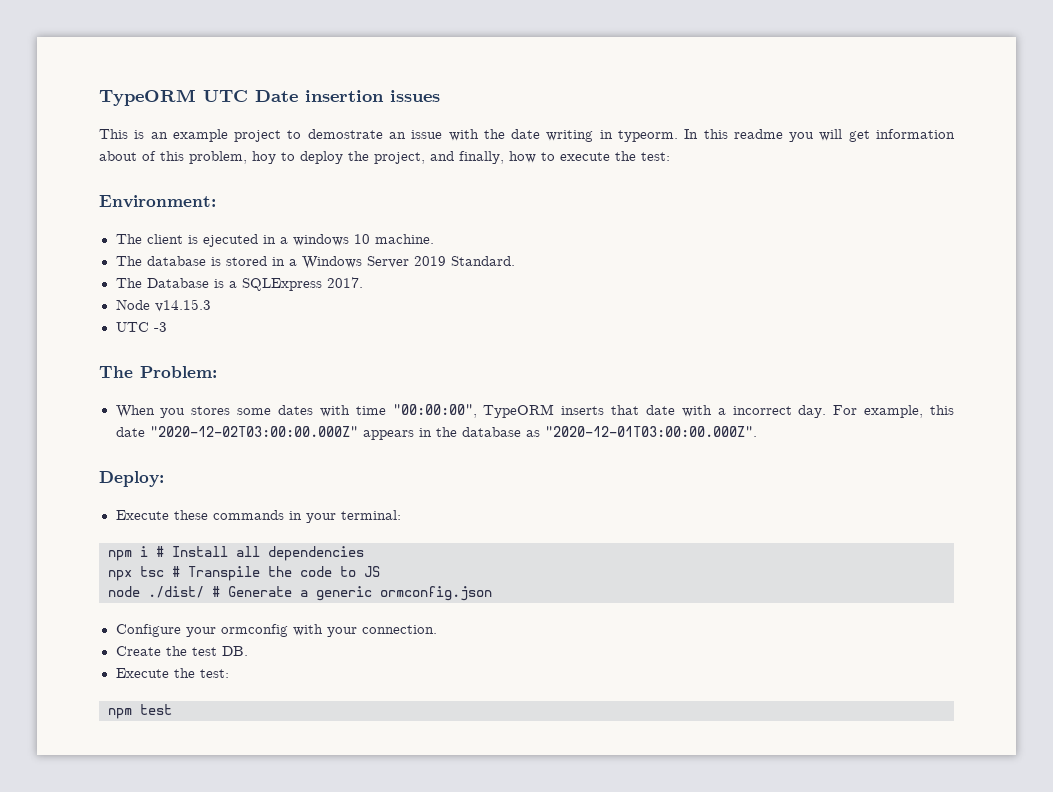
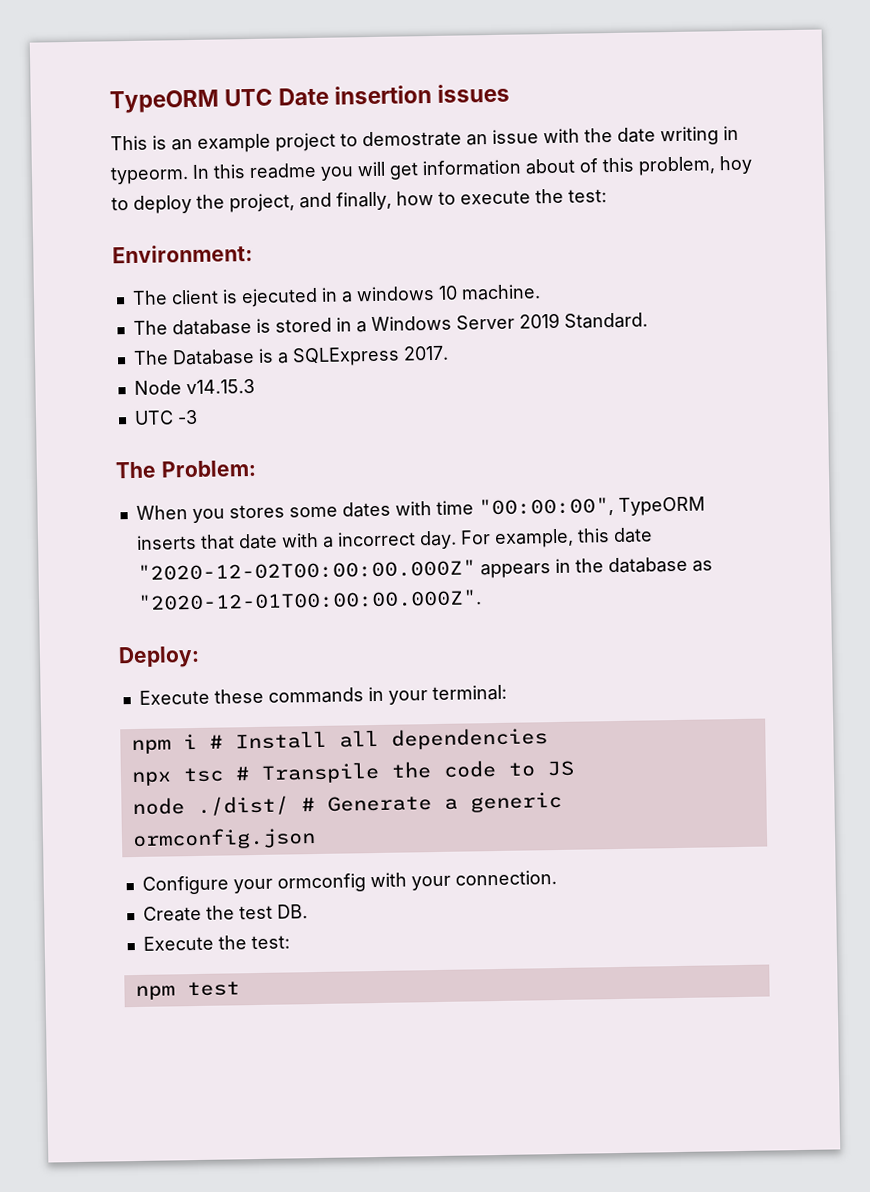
[149,426,358,437] "2020-12-02T03:00:00.000Z" -> [136,559,476,581] "2020-12-02T00:00:00.000Z"
[544,426,757,437] "2020-12-01T03:00:00.000Z". -> [136,589,482,611] "2020-12-01T00:00:00.000Z".

